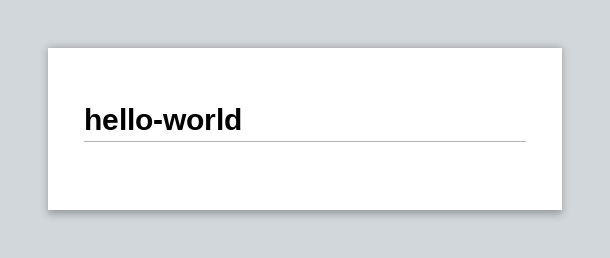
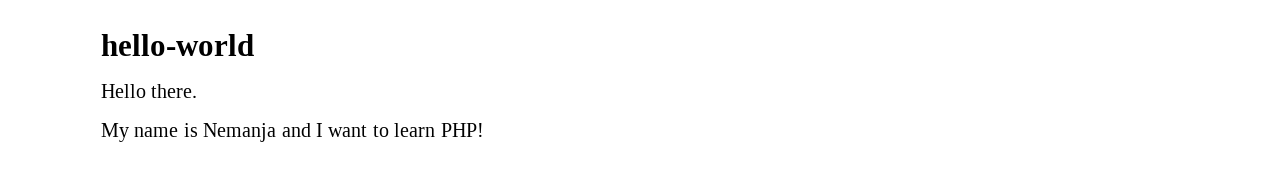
(242, 119) none -> [101,84,198,98] [101,123,484,142] // Hello there. // My name is Nemanja and I want to learn PHP!

